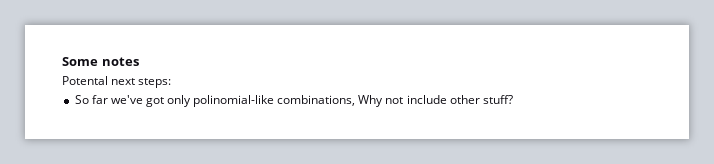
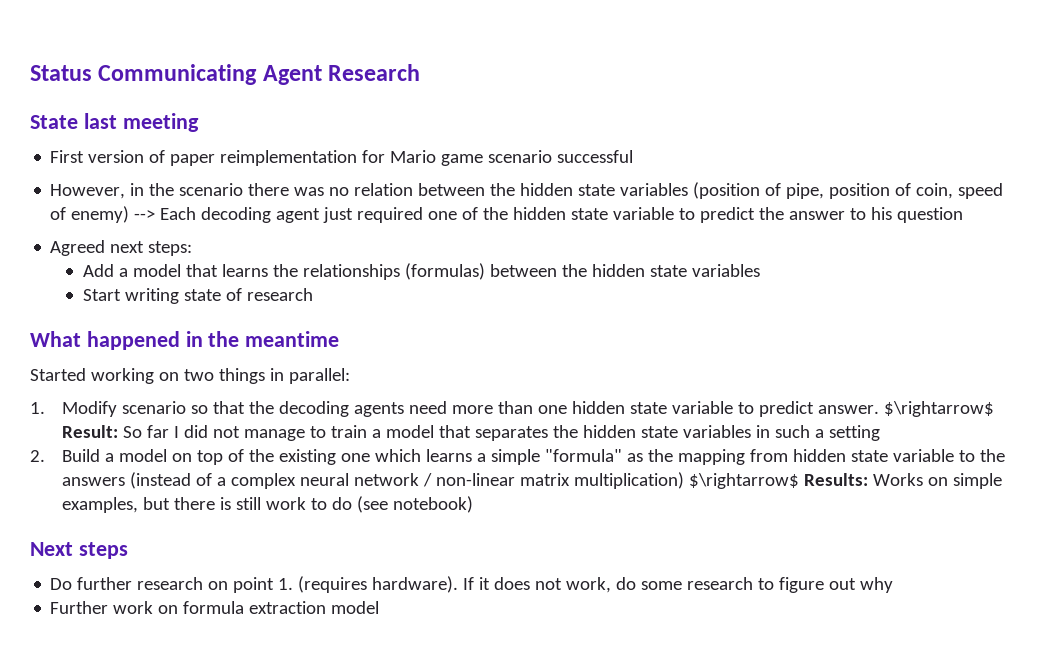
[62,57,139,66] [62,76,172,88] [74,95,513,107] Some notes // Potental next steps: // So far we've got only polinomial-like combinations, Why not include other stuff? -> [30,64,421,85] [30,113,199,132] [50,150,634,166] [50,182,1004,199] [50,206,964,223] [50,240,193,256] [82,263,760,280] [82,288,313,304] [30,331,340,350] [30,368,350,384] [30,401,995,417] [62,425,881,441] [30,449,1006,465] [62,472,1003,489] [62,496,474,513] [30,542,128,559] [50,576,894,593] [50,601,380,614] Status Communicating Agent Research // State last meeting // First version of paper reimplementation for Mario game scenario successful // However, in the scenario there was no relation between the hidden state variables (position of pipe, position of coin, speed of enemy) --> Each decoding agent just required one of the hidden state variable to predict the answer to his question // Agreed next steps: // Add a model that learns the relationships (formulas) between the hidden state variables // Start writing state of research // What happened in the meantime // Started working on two things in parallel: // 1. Modify scenario so that the decoding agents need more than one hidden state variable to predict answer. $\rightarrow$ Result: So far I did not manage to train a model that separates the hidden state variables in such a setting // 2. Build a model on top of the existing one which learns a simple "formula" as the mapping from hidden state variable to the answers (instead of a complex neural network / non-linear matrix multiplication) $\rightarrow$ Results: Works on simple examples, but there is still work to do (see notebook) // Next steps // Do further research on point 1. (requires hardware). If it does not work, do some research to figure out why // Further work on formula extraction model

